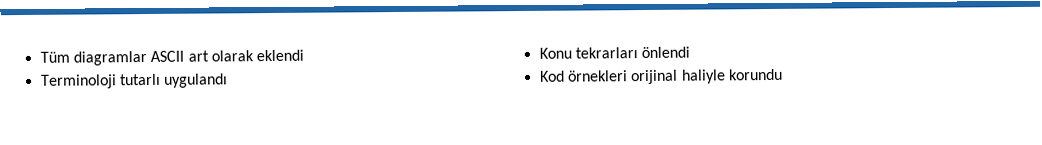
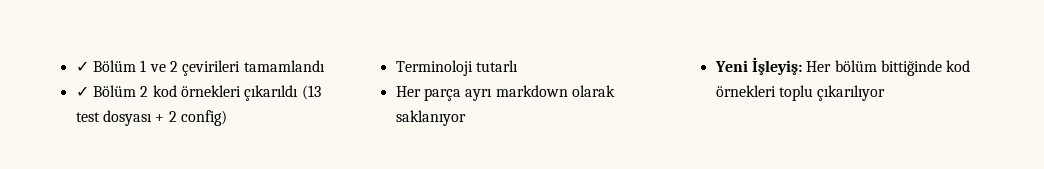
[39,49,305,66] [40,73,229,89] [538,46,691,59] [538,68,783,85] Tüm diagramlar ASCII art olarak eklendi // Terminoloji tutarlı uygulandı // Konu tekrarları önlendi // Kod örnekleri orijinal haliyle korundu -> [75,60,325,76] [75,85,321,101] [75,110,227,126] [395,60,518,76] [395,85,615,101] [395,110,466,126] [714,57,971,76] [715,85,886,101] ✓ Bölüm 1 ve 2 çevirileri tamamlandı // ✓ Bölüm 2 kod örnekleri çıkarıldı (13 test dosyası + 2 config) // Terminoloji tutarlı // Her parça ayrı markdown olarak saklanıyor // Yeni İşleyiş: Her bölüm bittiğinde kod örnekleri toplu çıkarılıyor

